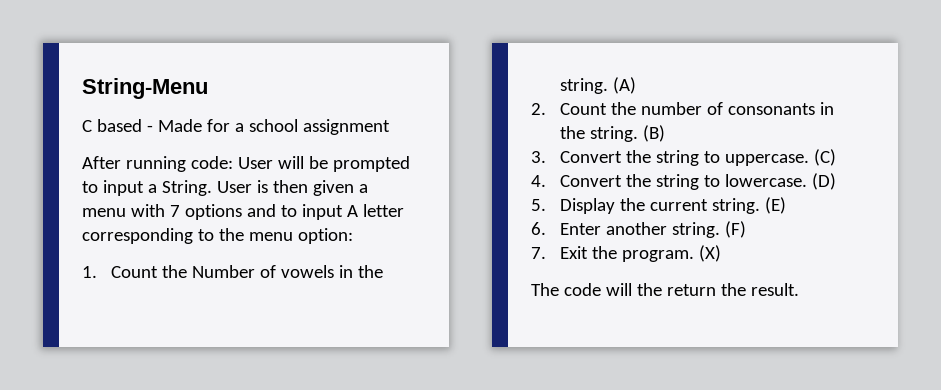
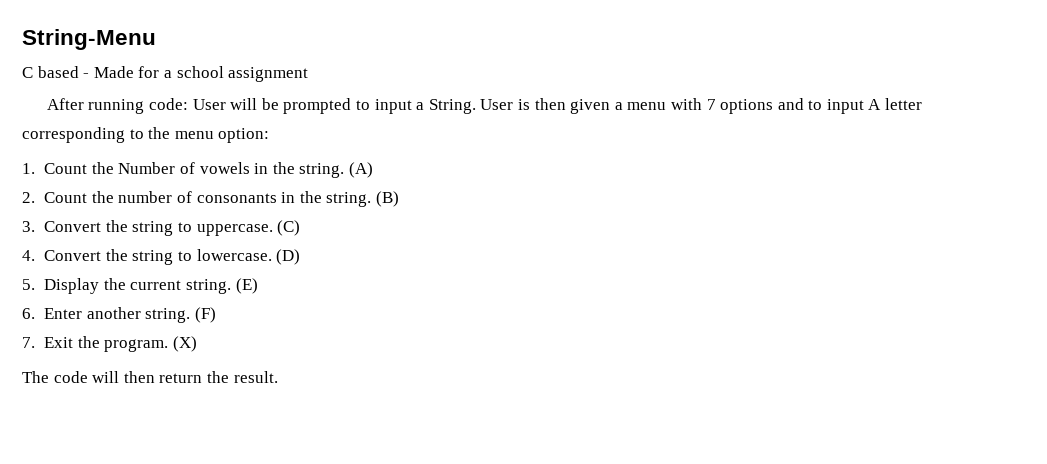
[636,283,662,296] the -> [123,371,155,383] then

